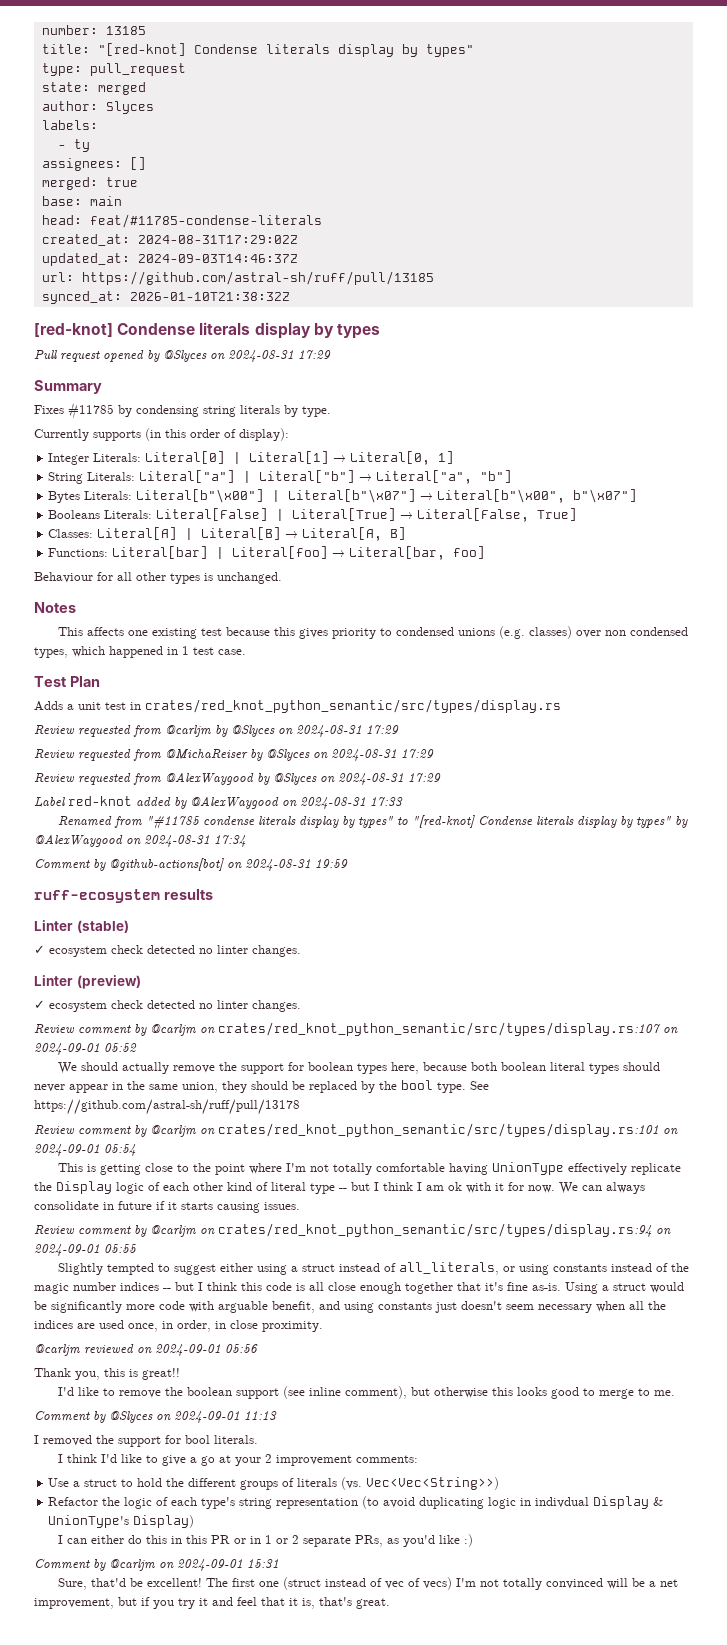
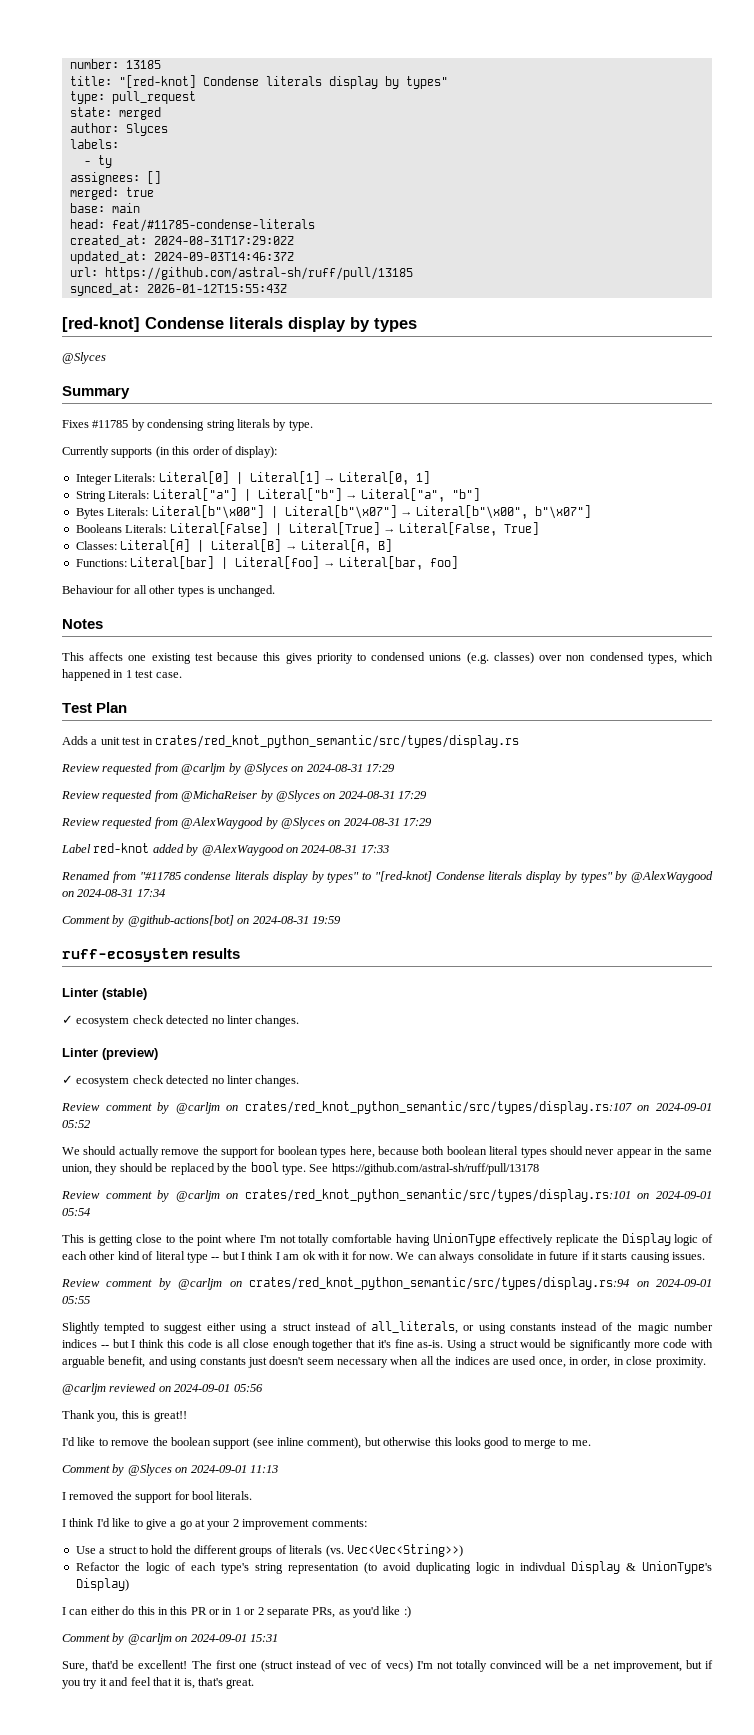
[129,292,290,301] 2026-01-10T21:38:32Z -> [146,284,287,293] 2026-01-12T15:55:43Z
[34,350,331,362] Pull request opened by @Slyces on 2024-08-31 17:29 -> [62,352,106,364] @Slyces

